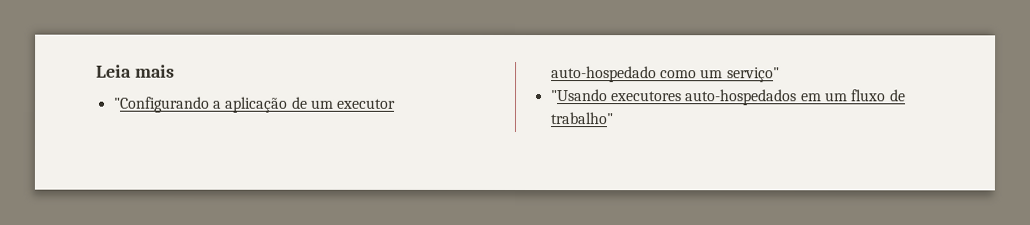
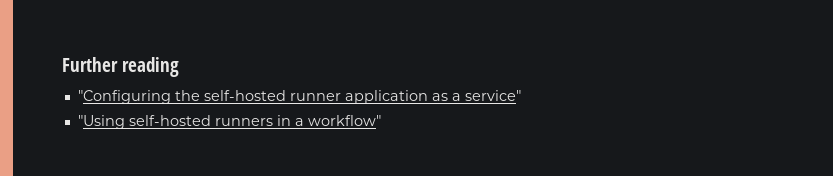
[96,64,175,78] [112,96,397,113] [550,66,780,83] [550,89,906,106] [549,112,614,125] Leia mais // "Configurando a aplicação de um executor auto-hospedado como um serviço" // "Usando executores auto-hospedados em um fluxo de trabalho" -> [62,57,180,77] [77,90,521,104] [77,115,381,129] Further reading // "Configuring the self-hosted runner application as a service" // "Using self-hosted runners in a workflow"

